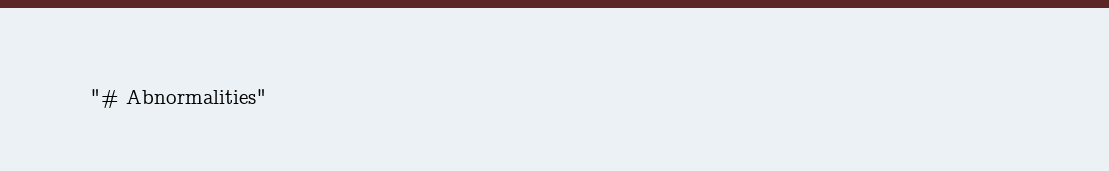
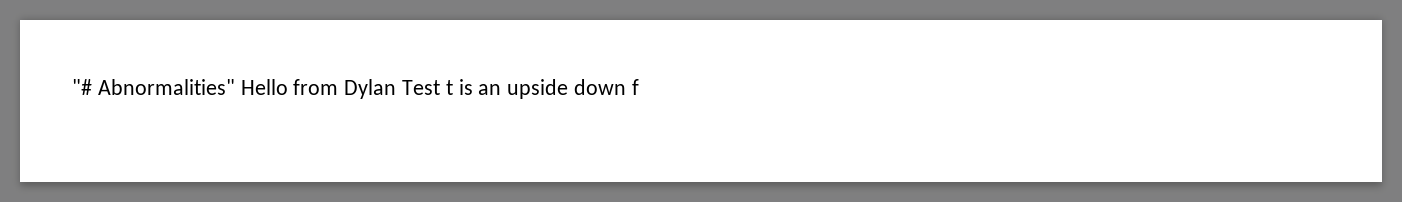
(267, 96) none -> [240,79,639,99] Hello from Dylan Test t is an upside down f

